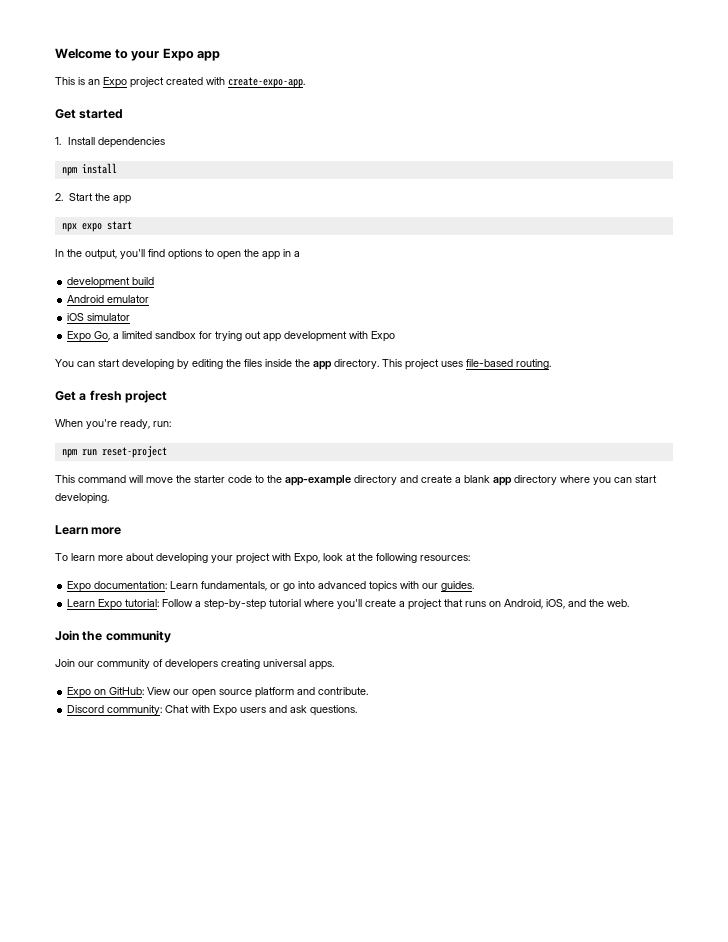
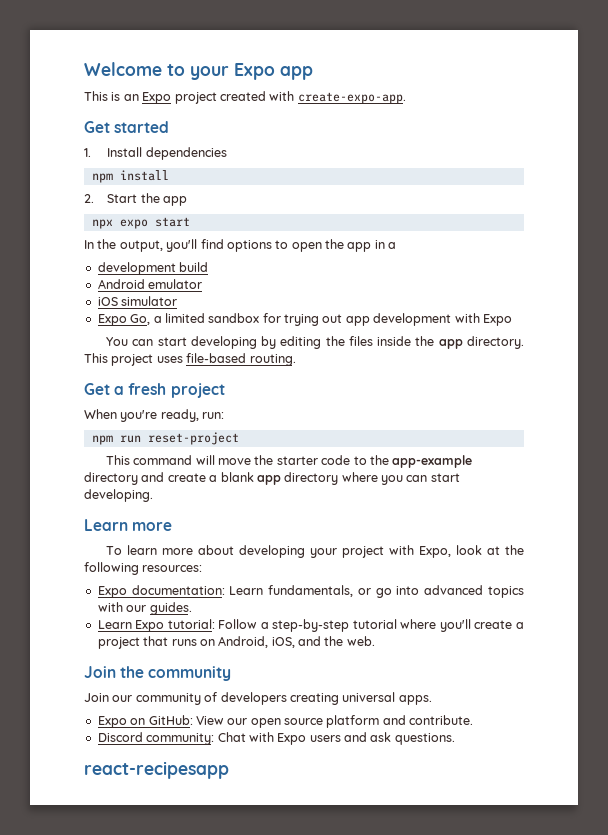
(358, 710) none -> [84,761,229,779] // react-recipesapp

